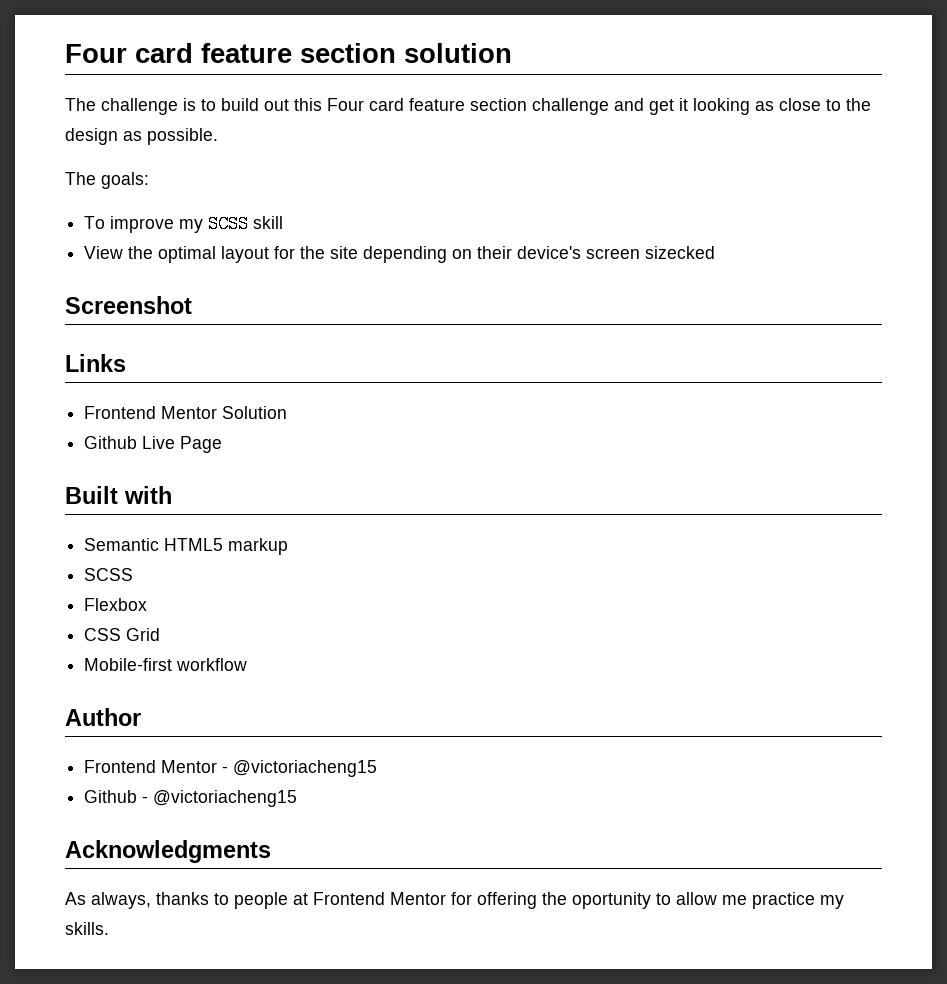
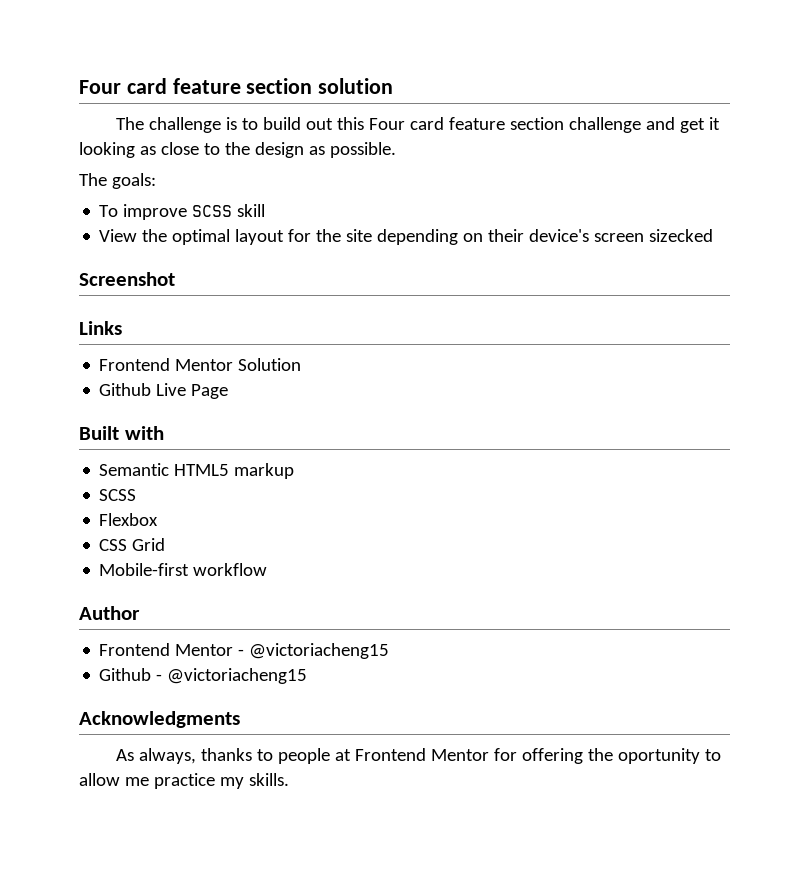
[179,219,204,233] my -> (188, 212) none

